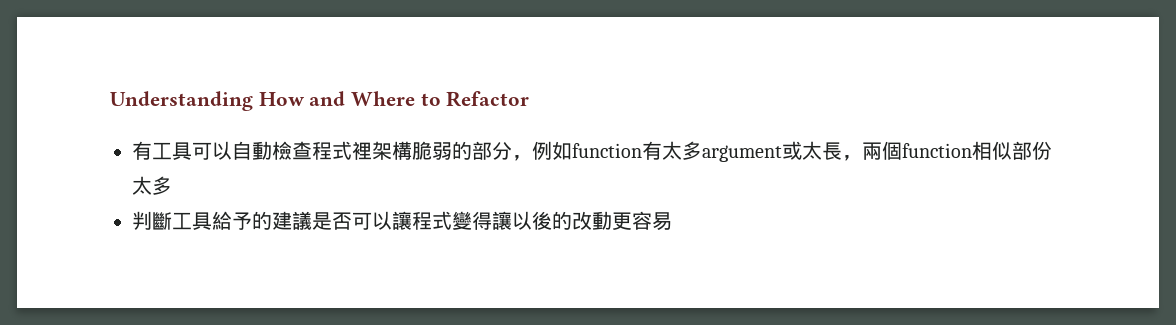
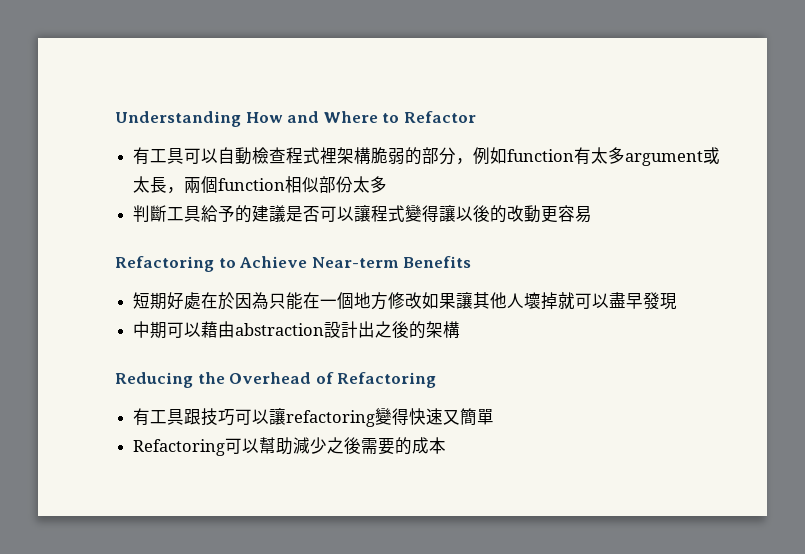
(672, 221) none -> [115,256,472,272] [133,292,678,310] [133,321,461,339] [115,372,437,388] [133,407,495,427] [133,437,447,456] // Refactoring to Achieve Near-term Benefits // 短期好處在於因為只能在一個地方修改如果讓其他人壞掉就可以盡早發現 // 中期可以藉由abstraction設計出之後的架構 // Reducing the Overhead of Refactoring // 有工具跟技巧可以讓refactoring變得快速又簡單 // Refactoring可以幫助減少之後需要的成本

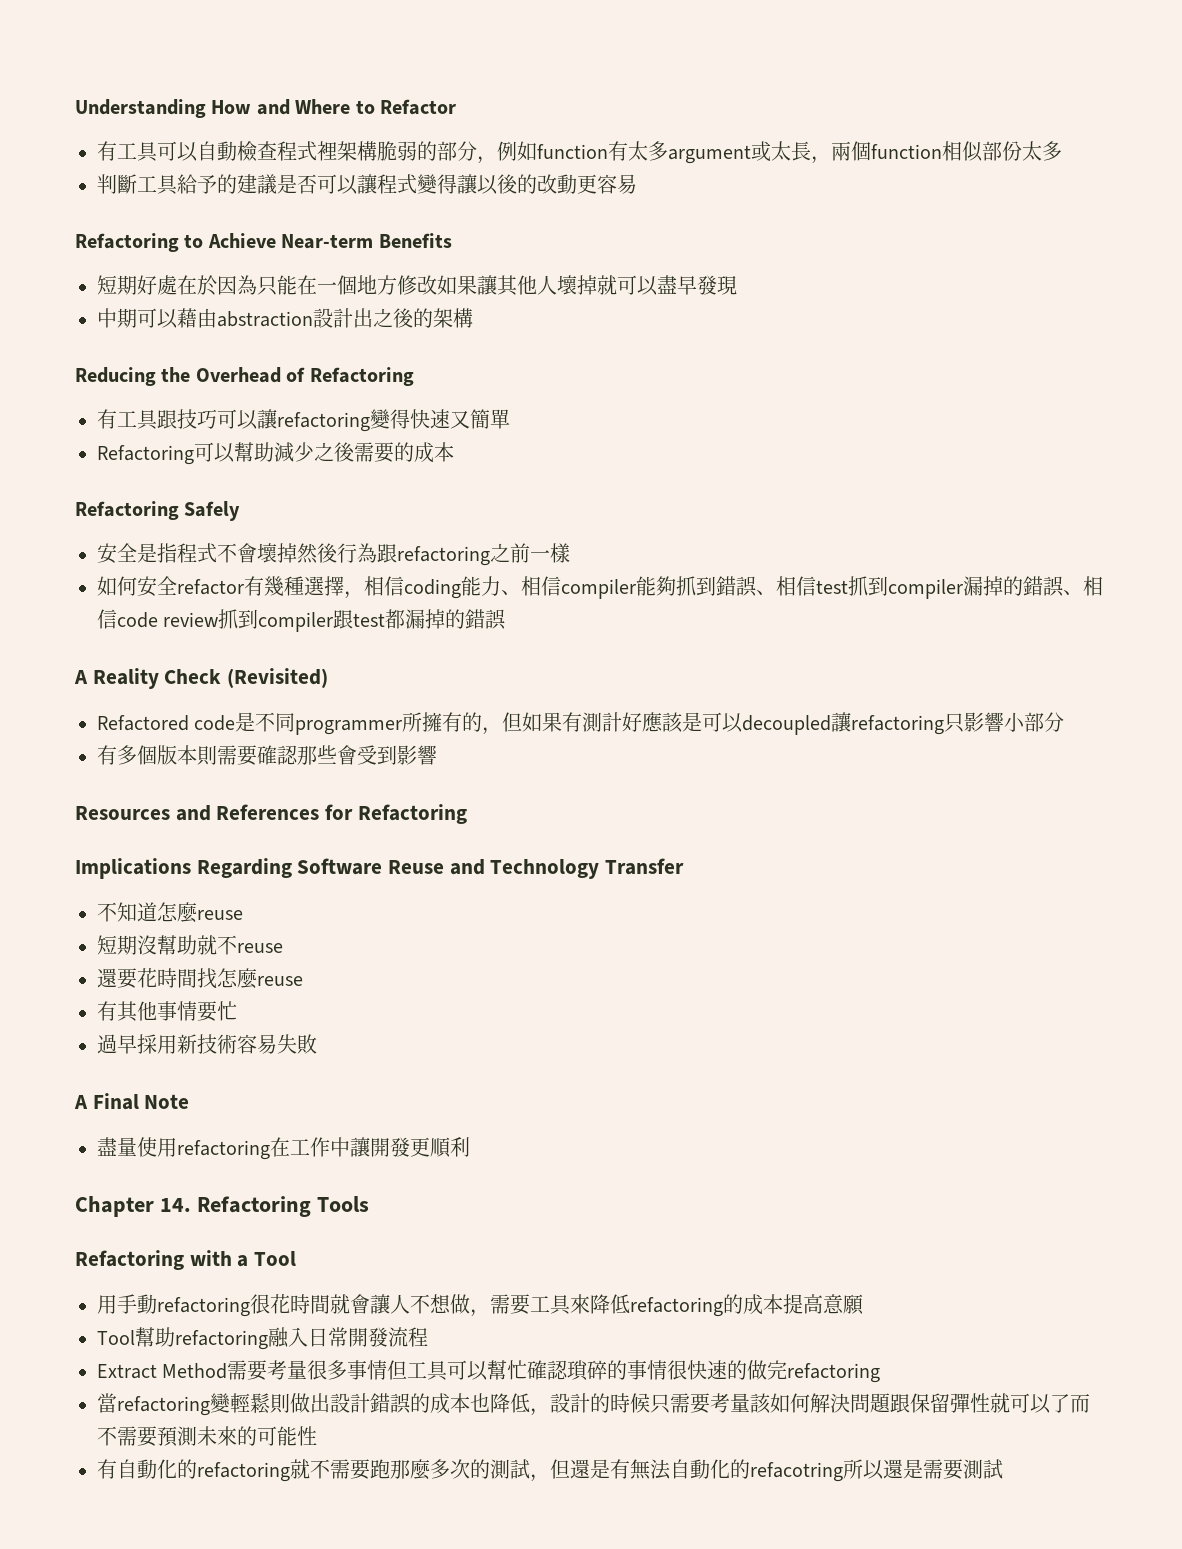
(447, 445) none -> [75,501,241,521] [97,543,570,566] [97,576,1103,599] [97,609,507,632] [74,668,329,689] [97,712,1065,735] [97,745,437,766] [75,804,467,824] [75,858,685,879] [97,902,243,923] [97,935,283,955] [97,968,303,989] [97,1001,237,1022] [97,1034,317,1054] [74,1093,190,1110] [97,1137,470,1160] [75,1196,369,1217] [75,1250,297,1270] [97,1294,864,1317] [97,1327,428,1350] [97,1360,881,1383] [97,1393,1090,1416] [97,1426,317,1447] [97,1459,1003,1482] // Refactoring Safely // 安全是指程式不會壞掉然後行為跟refactoring之前一樣 // 如何安全refactor有幾種選擇，相信coding能力、相信compiler能夠抓到錯誤、相信test抓到compiler漏掉的錯誤、相信code review抓到compiler跟test都漏掉的錯誤 // A Reality Check (Revisited) // Refactored code是不同programmer所擁有的，但如果有測計好應該是可以decoupled讓refactoring只影響小部分 // 有多個版本則需要確認那些會受到影響 // Resources and References for Refactoring // Implications Regarding Software Reuse and Technology Transfer // 不知道怎麼reuse // 短期沒幫助就不reuse // 還要花時間找怎麼reuse // 有其他事情要忙 // 過早採用新技術容易失敗 // A Final Note // 盡量使用refactoring在工作中讓開發更順利 // Chapter 14. Refactoring Tools // Refactoring with a Tool // 用手動refactoring很花時間就會讓人不想做，需要工具來降低refactoring的成本提高意願 // Tool幫助refactoring融入日常開發流程 // Extract Method需要考量很多事情但工具可以幫忙確認瑣碎的事情很快速的做完refactoring // 當refactoring變輕鬆則做出設計錯誤的成本也降低，設計的時候只需要考量該如何解決問題跟保留彈性就可以了而不需要預測未來的可能性 // 有自動化的refactoring就不需要跑那麼多次的測試，但還是有無法自動化的refacotring所以還是需要測試

